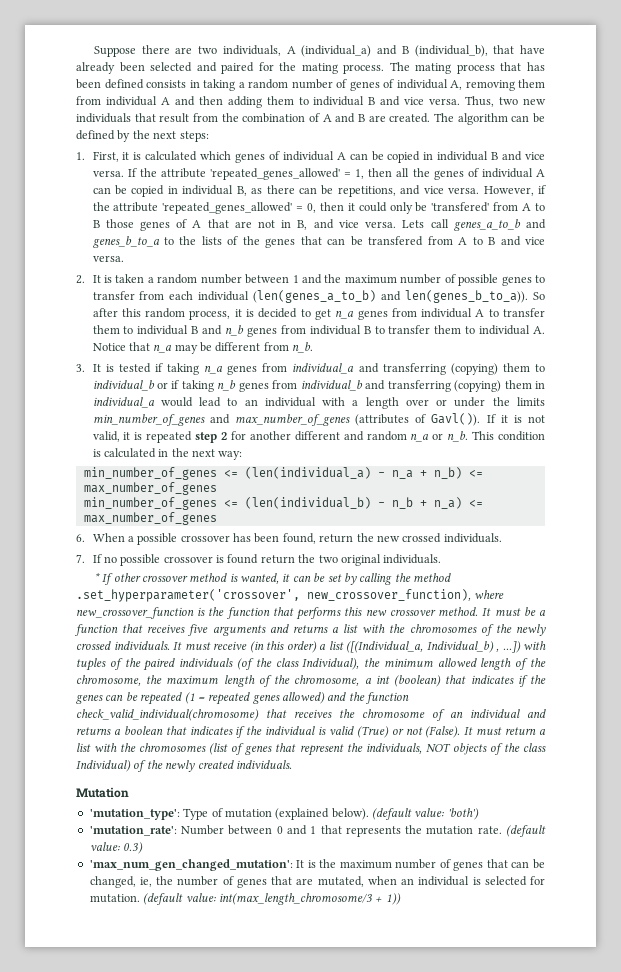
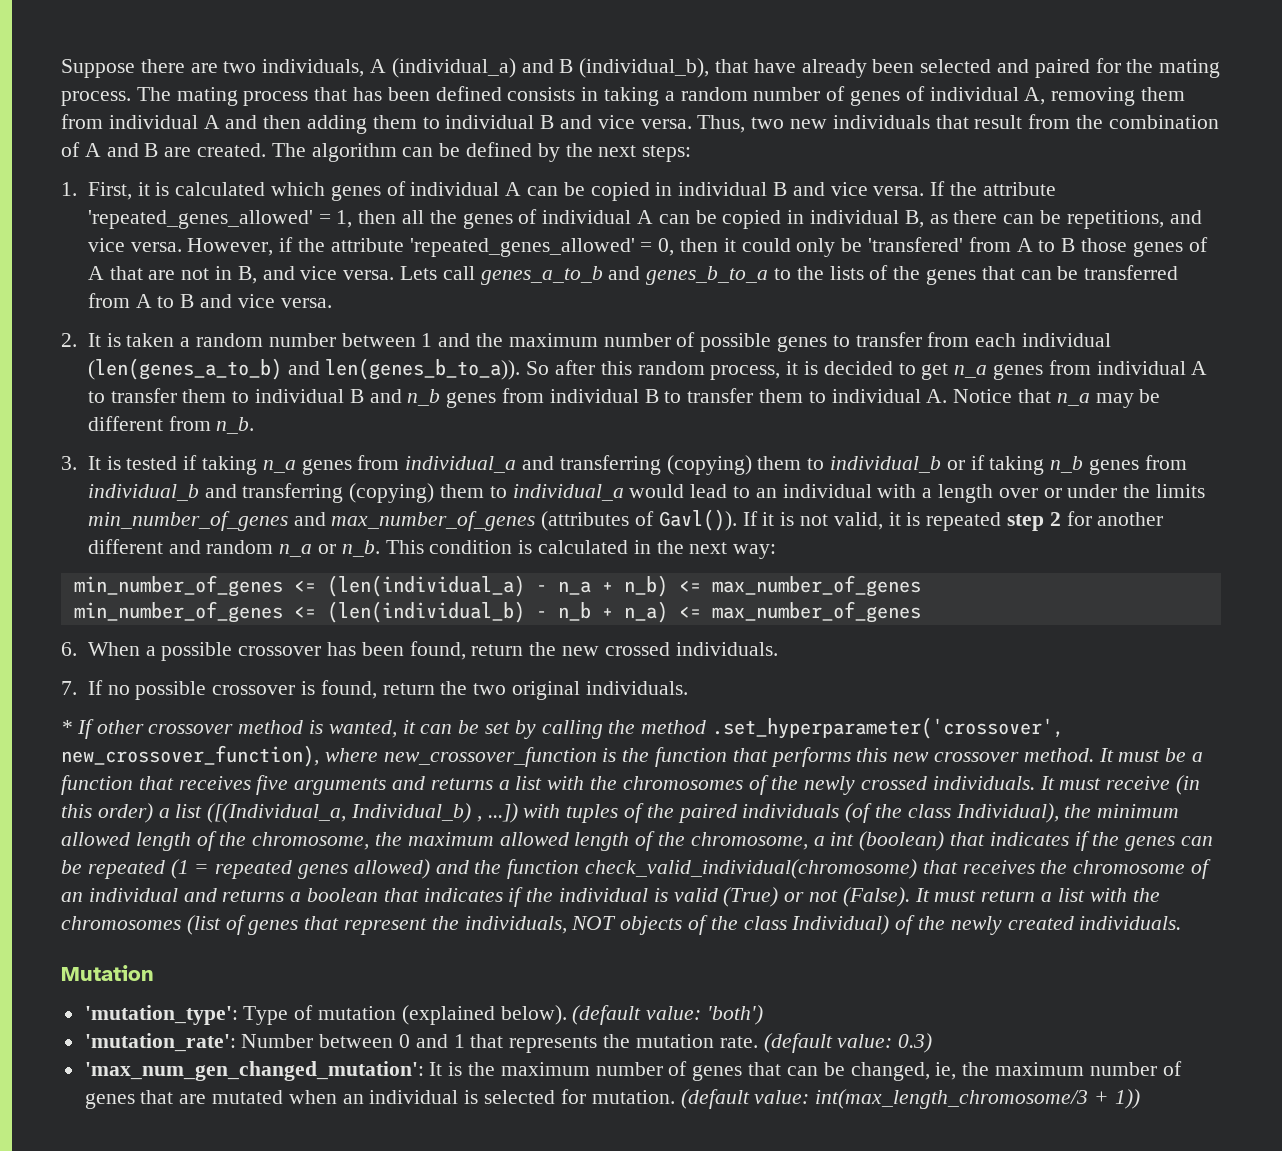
[368,236,424,246] transfered -> [1084,265,1179,280] transferred
[535,381,546,389] in -> [489,486,507,498] to
[227,554,259,564] found -> [320,680,377,699] found,
(219, 679) none -> [499,832,569,846] allowed
(174, 880) none -> [994,1062,1084,1076] maximum
[317,876,364,887] mutated, -> [212,1090,284,1104] mutated

